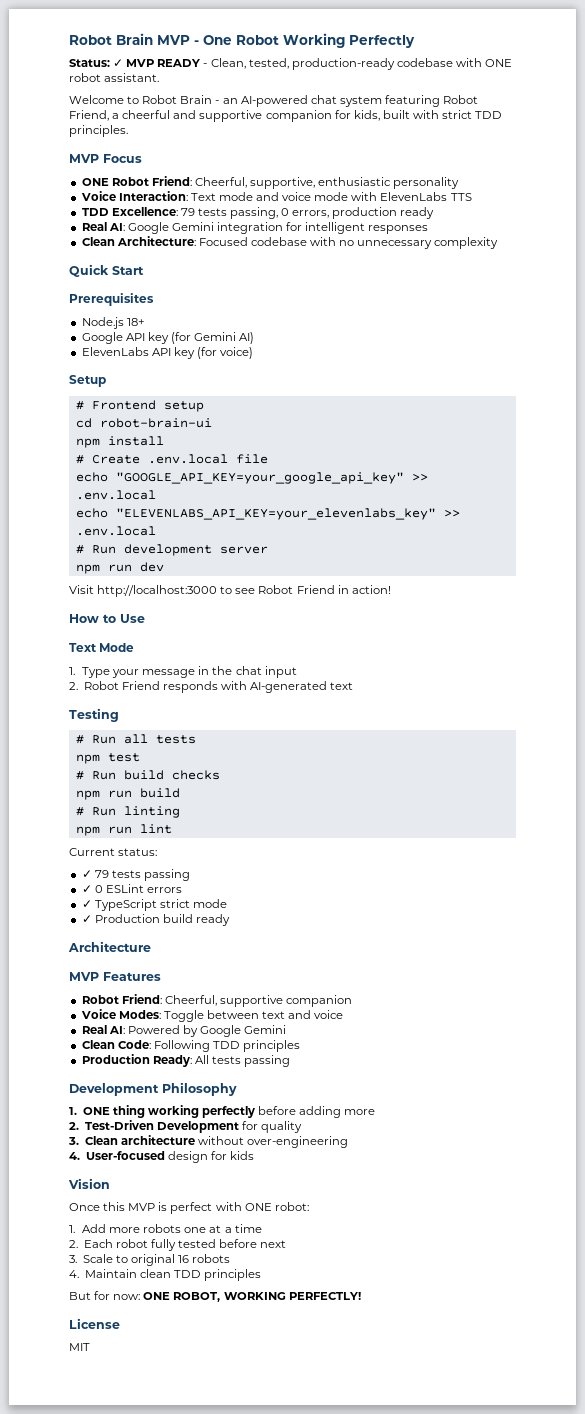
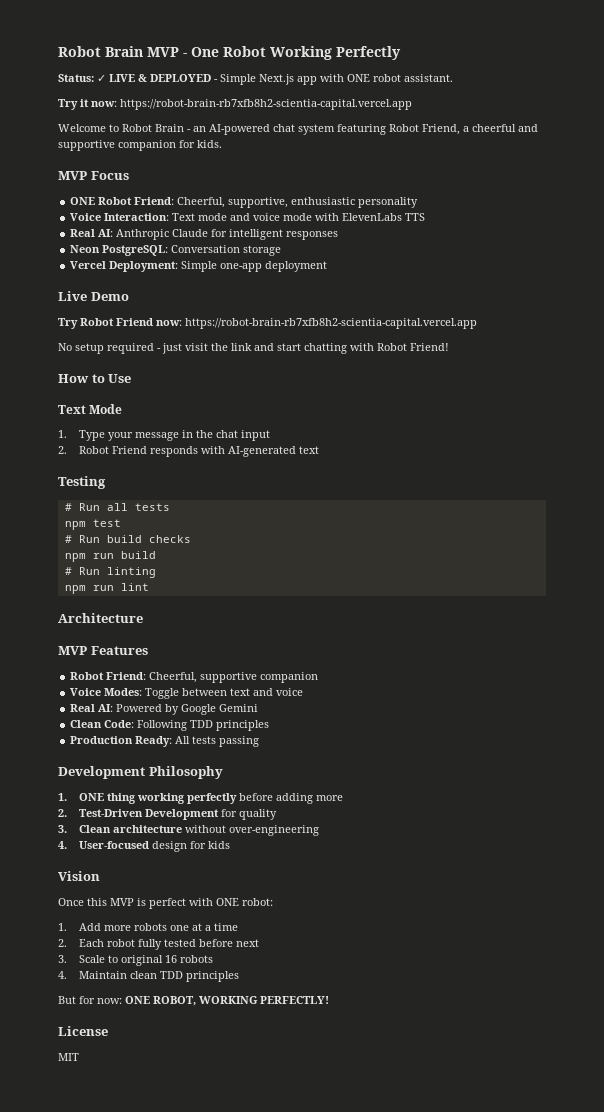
[126,58,453,70] MVP READY - Clean, tested, production-ready codebase -> [109,74,317,85] LIVE & DEPLOYED - Simple Next.js app
(160, 77) none -> [58,99,412,110] // Try it now: https://robot-brain-rb7xfb8h2-scientia-capital.vercel.app
[353,110,503,121] [69,125,128,137] kids, built with strict TDD principles. -> [197,140,222,148] kids.
[81,207,435,219] [81,222,284,234] // TDD Excellence: 79 tests passing, 0 errors, production ready // Real AI: Google Gemini integration -> [70,229,209,240] // Real AI: Anthropic Claude
[81,236,499,249] [69,264,144,277] [69,293,154,306] [81,317,145,329] [81,332,255,344] [81,347,254,359] [69,375,106,387] [75,400,204,412] [75,418,212,428] [75,436,164,448] [75,454,268,464] [75,472,428,484] [75,490,156,500] [75,508,460,520] [75,526,156,536] [75,544,268,556] [75,562,164,574] [69,585,391,597] Clean Architecture: Focused codebase with no unnecessary complexity // Quick Start // Prerequisites // Node.js 18+ // Google API key (for Gemini AI) // ElevenLabs API key (for voice) // Setup // # Frontend setup // cd robot-brain-ui // npm install // # Create .env.local file // echo "GOOGLE_API_KEY=your_google_api_key" >> .env.local // echo "ELEVENLABS_API_KEY=your_elevenlabs_key" >> .env.local // # Run development server // npm run dev // Visit http://localhost:3000 to see Robot Friend in action! -> [70,245,282,256] [70,261,328,272] [58,291,129,301] [58,318,477,329] [58,343,449,354] Neon PostgreSQL: Conversation storage // Vercel Deployment: Simple one-app deployment // Live Demo // Try Robot Friend now: https://robot-brain-rb7xfb8h2-scientia-capital.vercel.app // No setup required - just visit the link and start chatting with Robot Friend!
[69,848,158,856] [81,869,190,881] [81,884,182,893] [81,899,227,911] [81,914,230,926] // Current status: // ✓ 79 tests passing // ✓ 0 ESLint errors // ✓ TypeScript strict mode // ✓ Production build ready -> (149, 587) none

